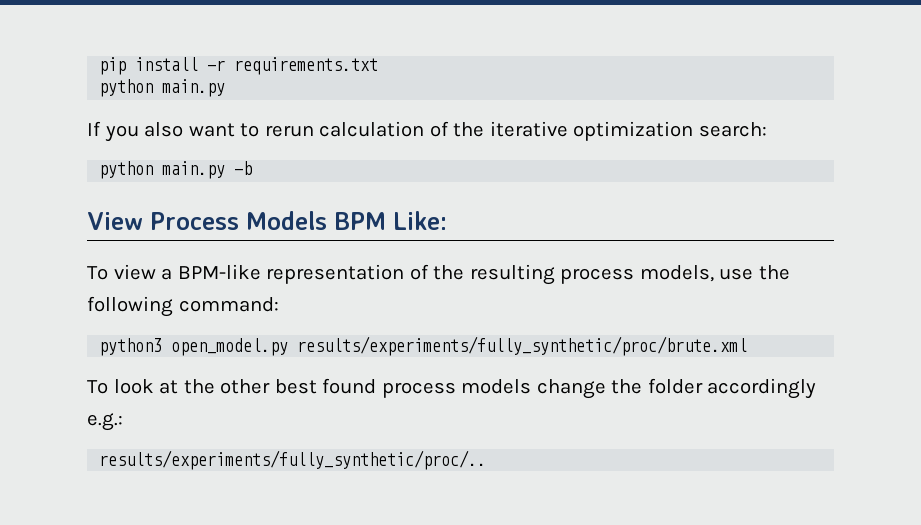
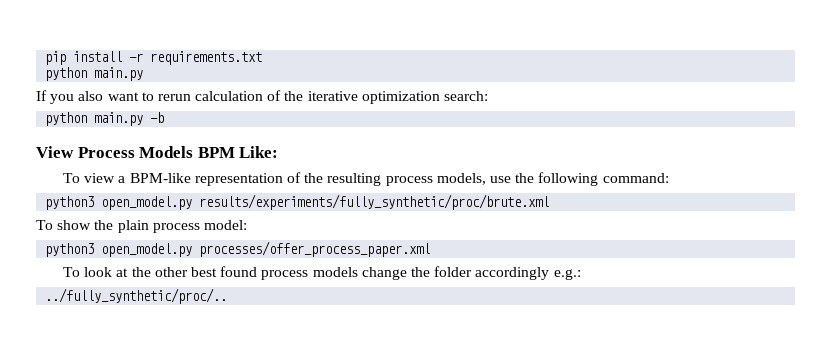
(748, 346) none -> [36,220,247,233] [45,241,431,257] // To show the plain process model: // python3 open_model.py processes/offer_process_paper.xml
[99,450,487,470] results/experiments/fully_synthetic/proc/.. -> [45,288,228,304] ../fully_synthetic/proc/..

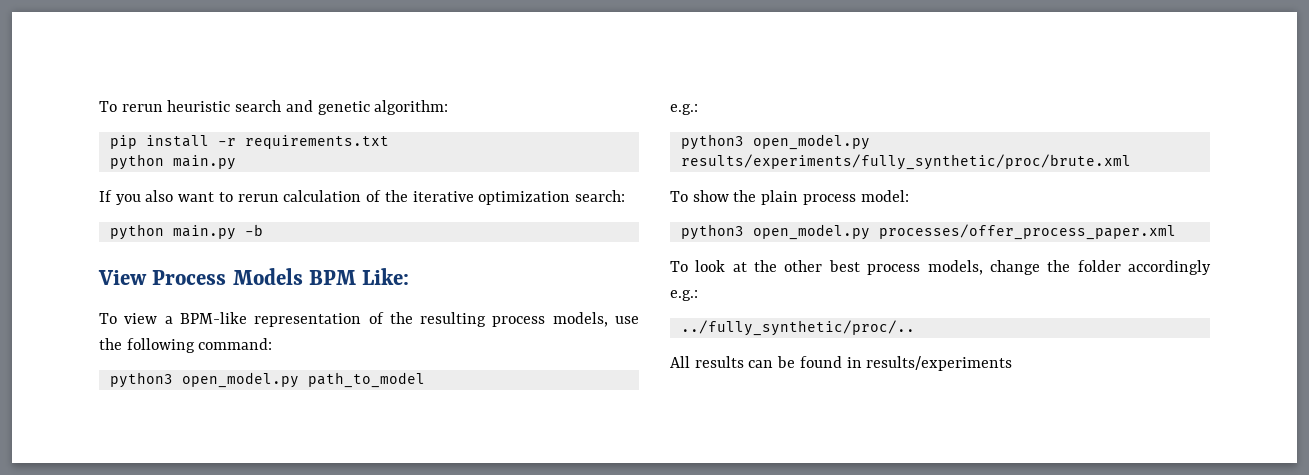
(45, 58) none -> [99,100,449,115] To rerun heuristic search and genetic algorithm: //
(669, 178) none -> [109,372,425,388] [670,104,698,115] // python3 open_model.py path_to_model // e.g.:
[220,266,358,280] found process models -> [867,260,983,275] process models,
(228, 296) none -> [670,356,1013,371] // All results can be found in results/experiments

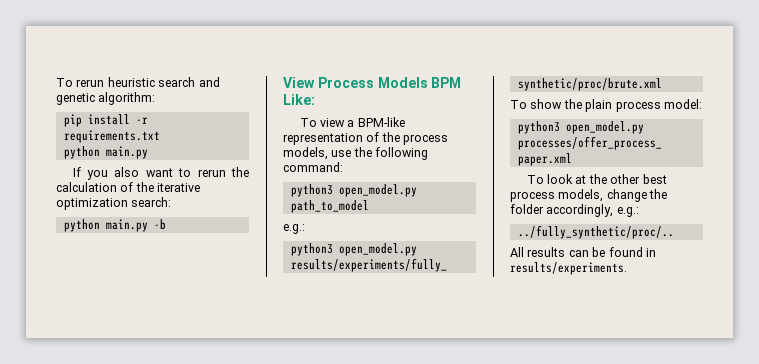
(279, 198) none -> [231,167,249,177] the
[420,312,487,327] resulting -> (400, 137) none
[1128,260,1211,275] accordingly -> [546,204,614,217] accordingly,
[866,356,1013,371] results/experiments -> [510,262,627,275] results/experiments.

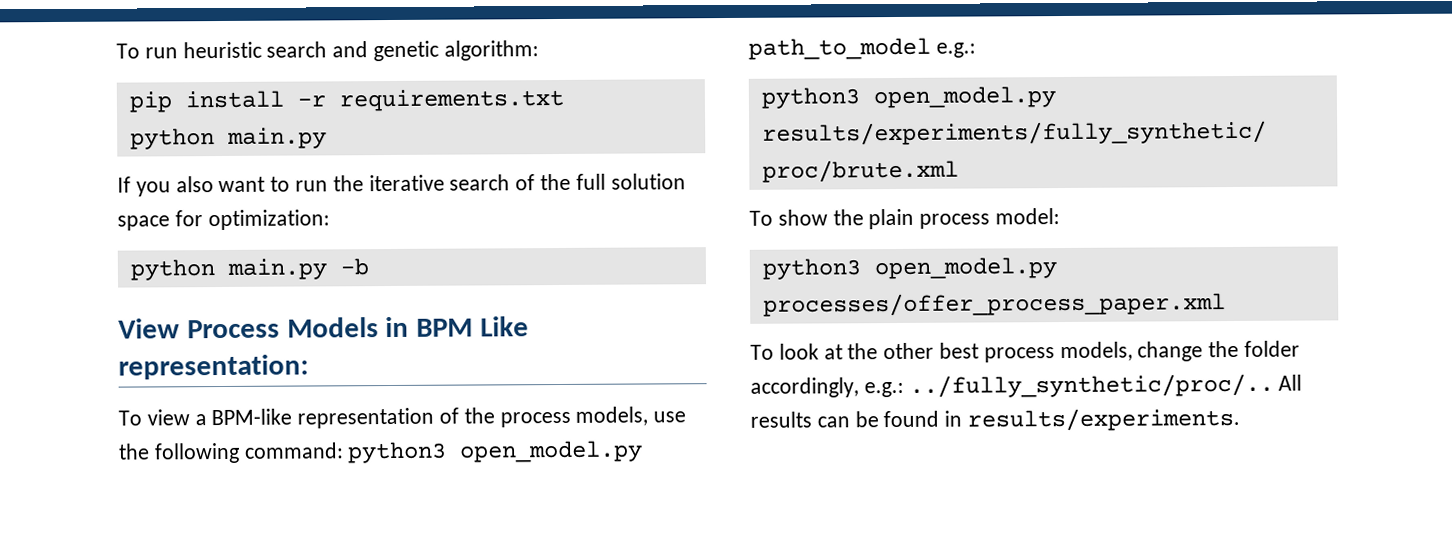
[56,78,105,87] To rerun -> [116,43,178,59] To run
[197,167,249,177] [56,182,201,192] [56,197,172,210] rerun the calculation of the iterative optimization search: -> [295,173,686,192] [117,209,330,231] run the iterative search of the full solution space for optimization:
[431,77,462,88] [283,94,315,105] BPM Like: -> [385,316,530,338] [118,354,309,380] in BPM Like representation:
(343, 167) // -> (344, 450) none
(369, 206) // -> (931, 48) none
(639, 212) // -> (904, 389) none
(674, 232) // -> (1274, 385) none

